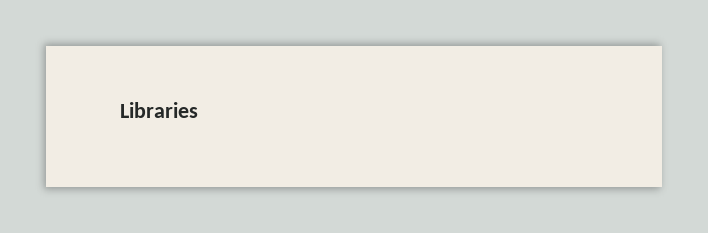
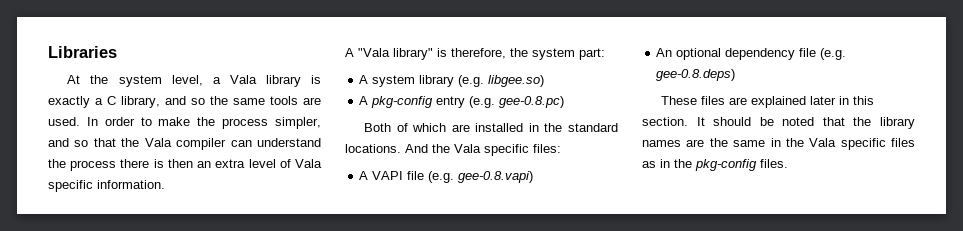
(198, 110) none -> [67,75,321,87] [48,96,321,108] [48,117,321,129] [48,138,321,150] [48,159,323,171] [48,180,165,192] [345,48,605,60] [359,75,545,87] [359,96,565,108] [364,123,618,132] [345,144,561,156] [359,171,534,183] [656,48,847,60] [656,69,736,81] [661,96,875,108] [642,117,915,129] [642,138,915,150] [642,159,788,171] // At the system level, a Vala library is exactly a C library, and so the same tools are used. In order to make the process simpler, and so that the Vala compiler can understand the process there is then an extra level of Vala specific information. // A "Vala library" is therefore, the system part: // A system library (e.g. libgee.so) // A pkg-config entry (e.g. gee-0.8.pc) // Both of which are installed in the standard locations. And the Vala specific files: // A VAPI file (e.g. gee-0.8.vapi) // An optional dependency file (e.g. gee-0.8.deps) // These files are explained later in this section. It should be noted that the library names are the same in the Vala specific files as in the pkg-config files.

